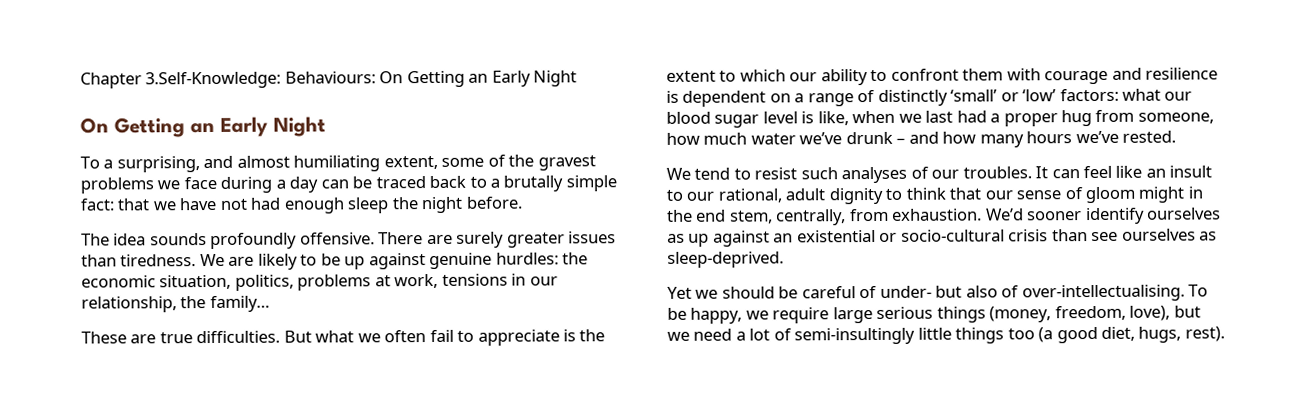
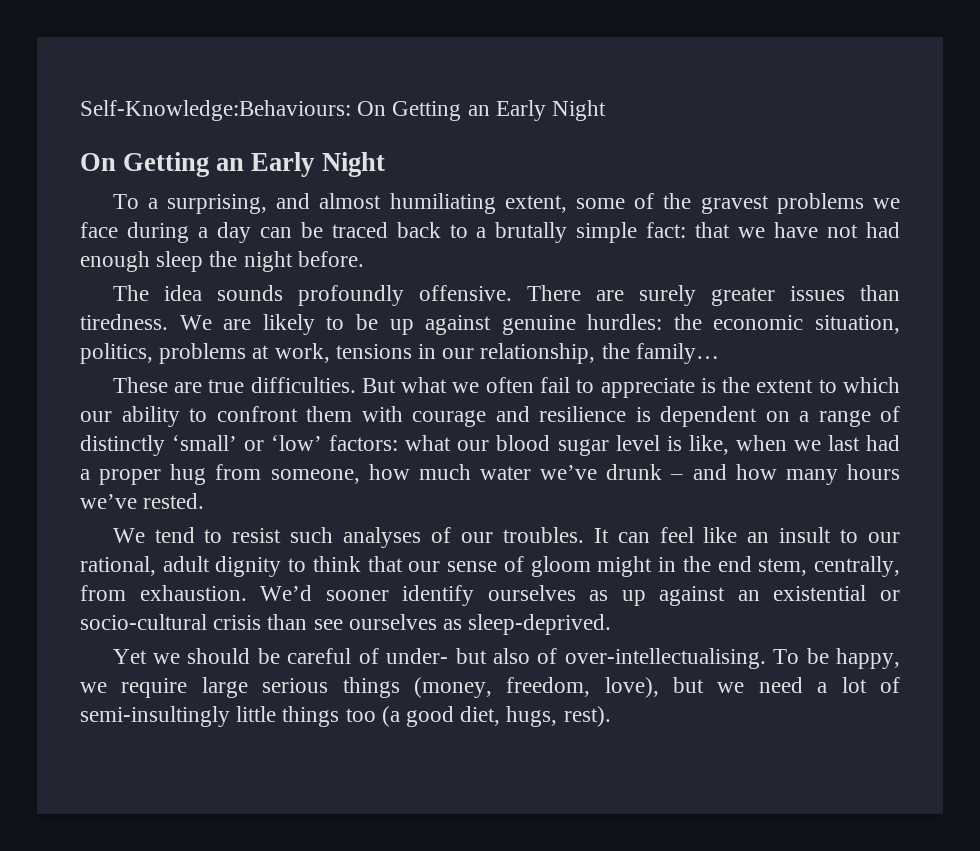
[80,71,376,89] Chapter 3.Self-Knowledge: Behaviours: -> [80,100,351,121] Self-Knowledge:Behaviours:

